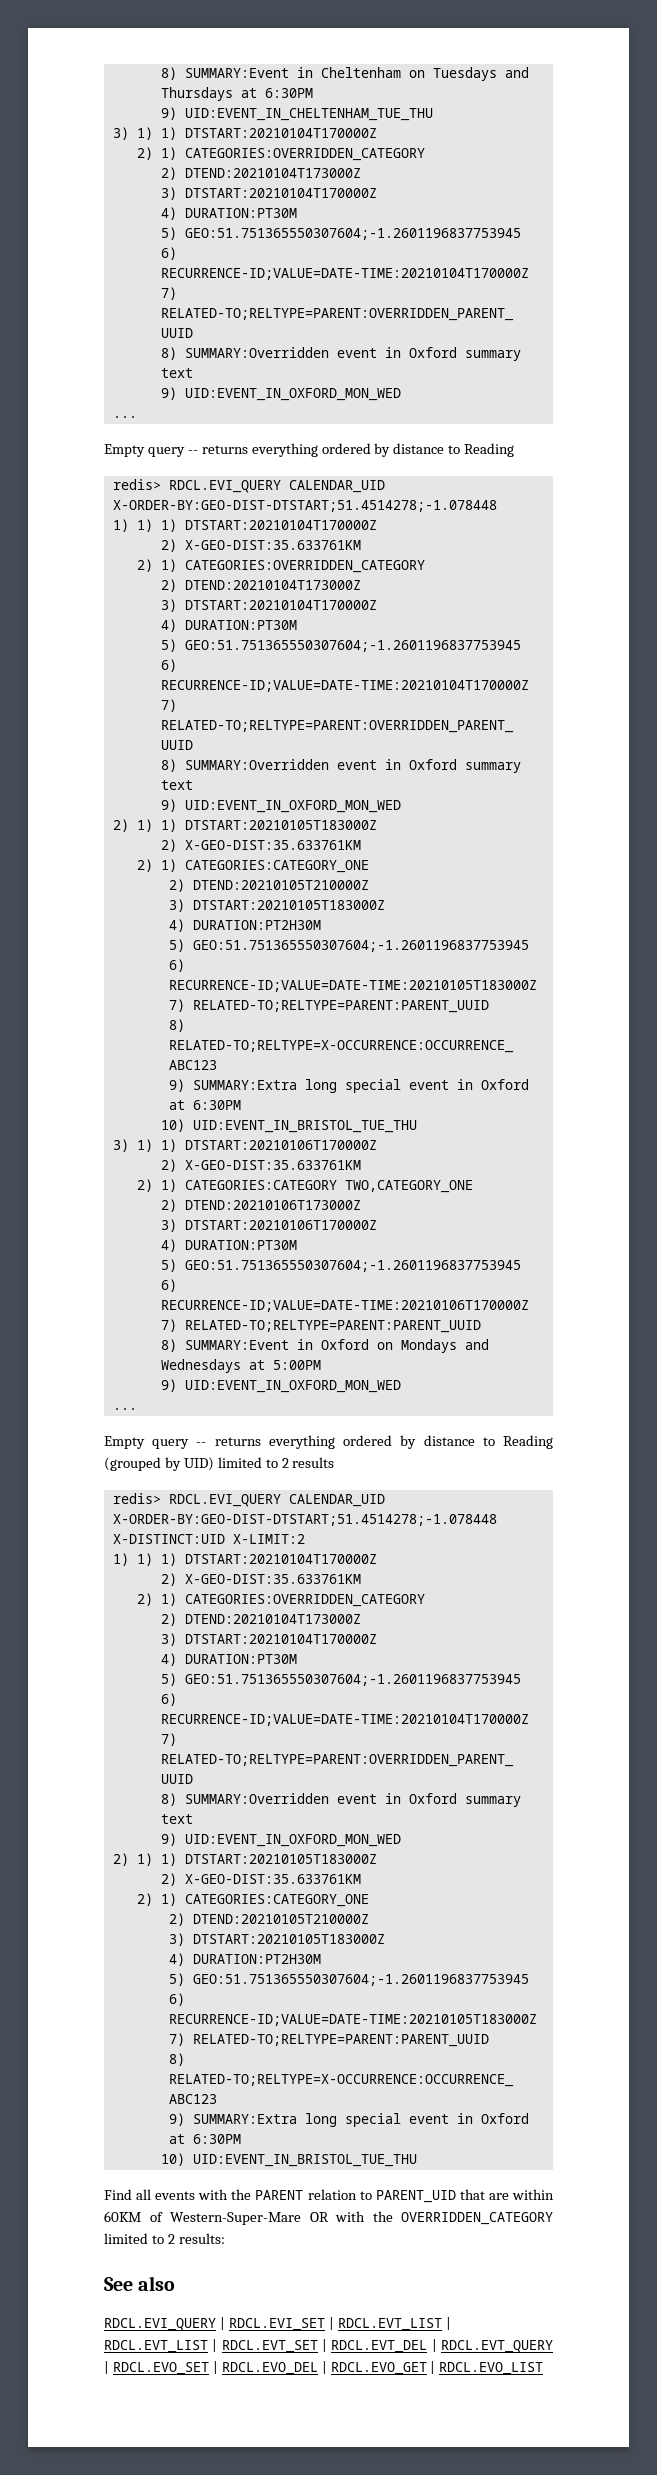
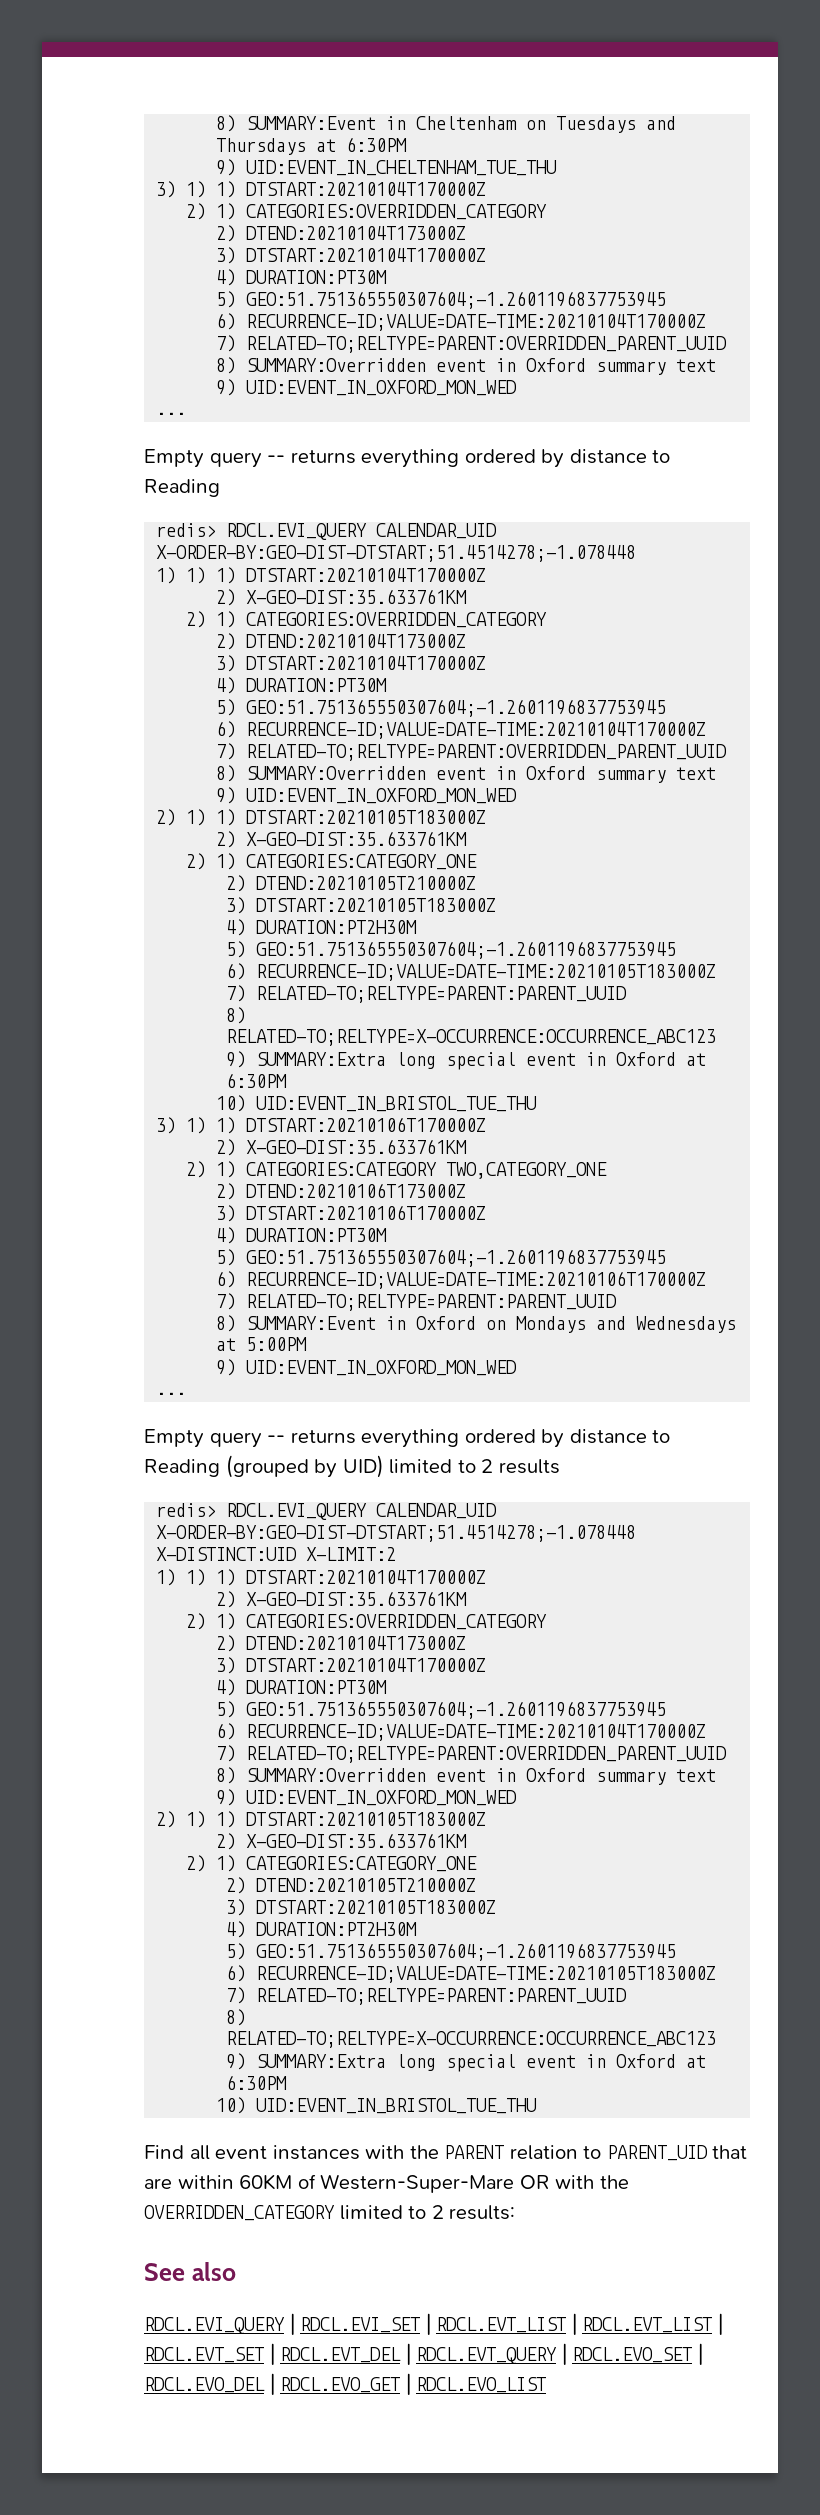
[155,2191,196,2200] events -> [215,2145,360,2160] event instances

